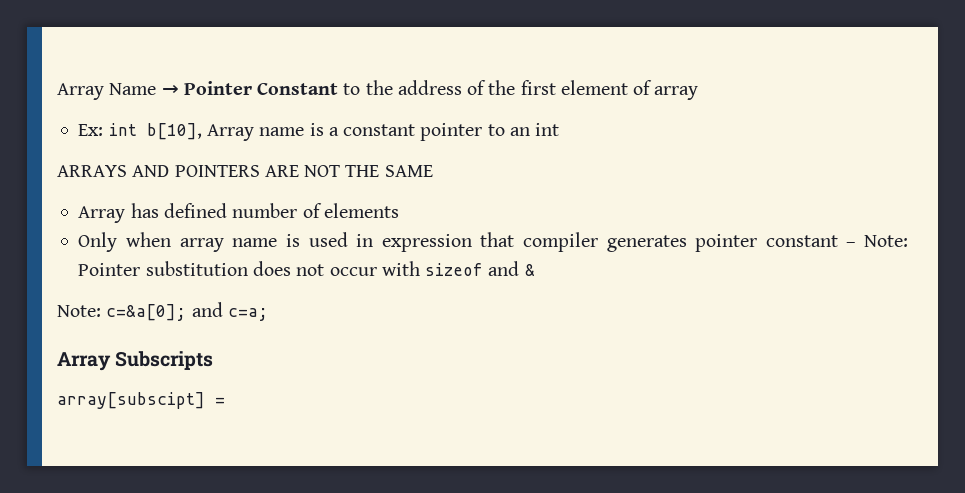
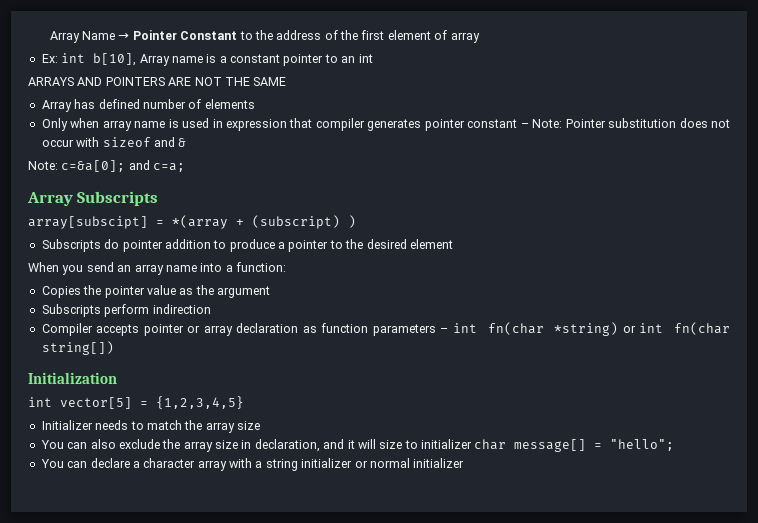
(225, 401) none -> [172,215,356,229] [41,239,453,252] [28,262,286,275] [41,285,270,298] [41,304,211,317] [41,322,730,336] [41,341,114,355] [28,372,117,384] [28,396,244,409] [41,420,260,433] [40,439,675,452] [40,458,465,471] *(array + (subscript) ) // Subscripts do pointer addition to produce a pointer to the desired element // When you send an array name into a function: // Copies the pointer value as the argument // Subscripts perform indirection // Compiler accepts pointer or array declaration as function parameters – int fn(char *string) or int fn(char string[]) // Initialization // int vector[5] = {1,2,3,4,5} // Initializer needs to match the array size // You can also exclude the array size in declaration, and it will size to initializer char message[] = "hello"; // You can declare a character array with a string initializer or normal initializer

